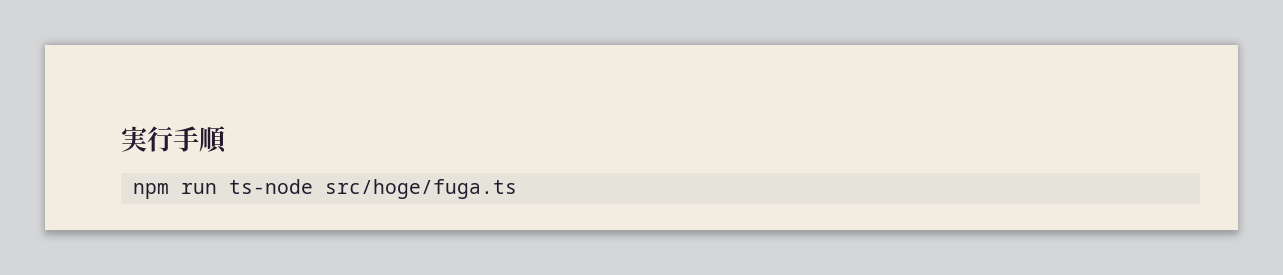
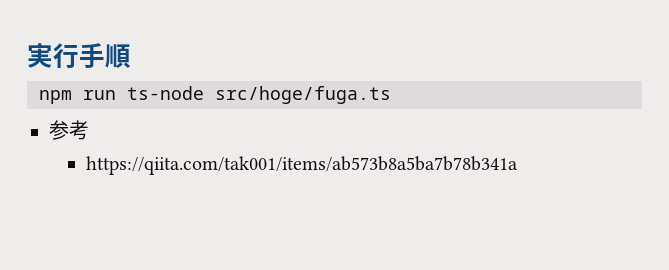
(518, 189) none -> [49,120,89,140] [86,156,519,175] // 参考 // https://qiita.com/tak001/items/ab573b8a5ba7b78b341a

